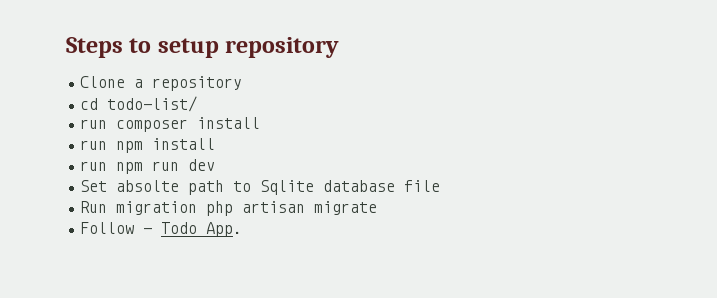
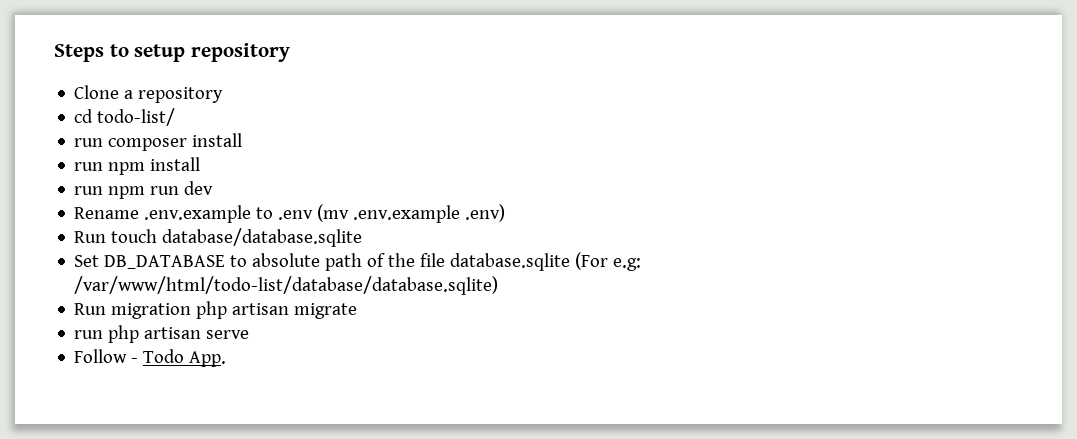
[80,180,441,195] Set absolte path to Sqlite database file -> [74,204,506,223] [74,228,363,247] [74,252,642,271] [74,276,499,295] Rename .env.example to .env (mv .env.example .env) // Run touch database/database.sqlite // Set DB_DATABASE to absolute path of the file database.sqlite (For e.g: /var/www/html/todo-list/database/database.sqlite)
(378, 208) none -> [74,325,250,343] // run php artisan serve

